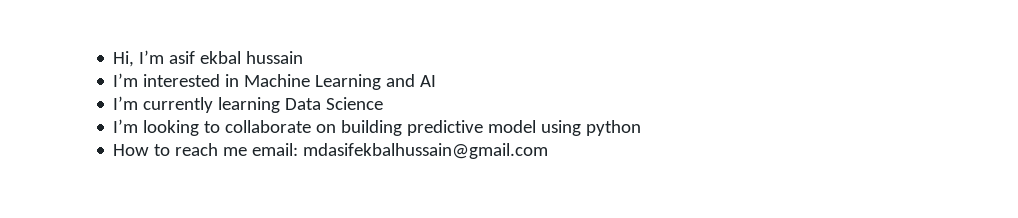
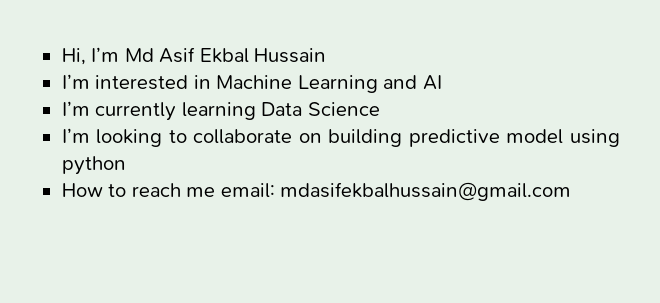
[169,51,304,64] asif ekbal hussain -> [124,47,327,63] Md Asif Ekbal Hussain

